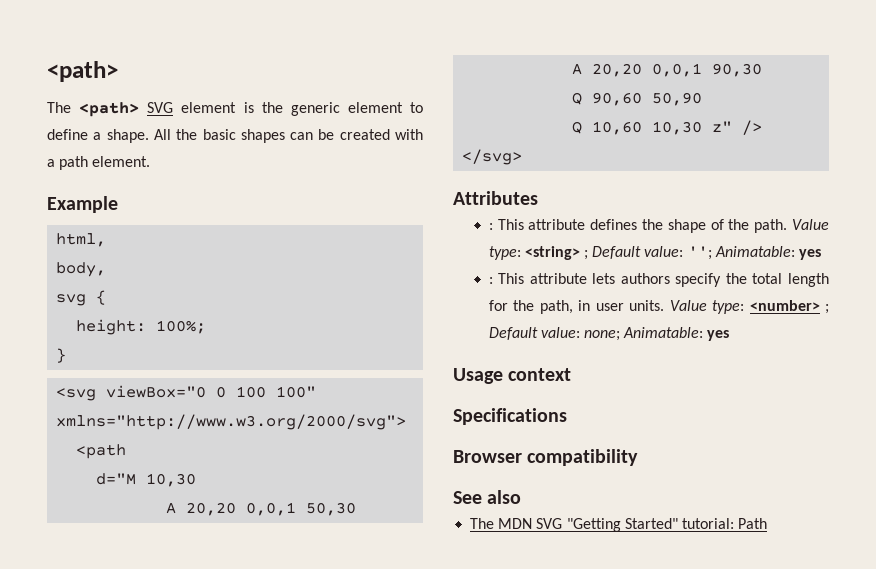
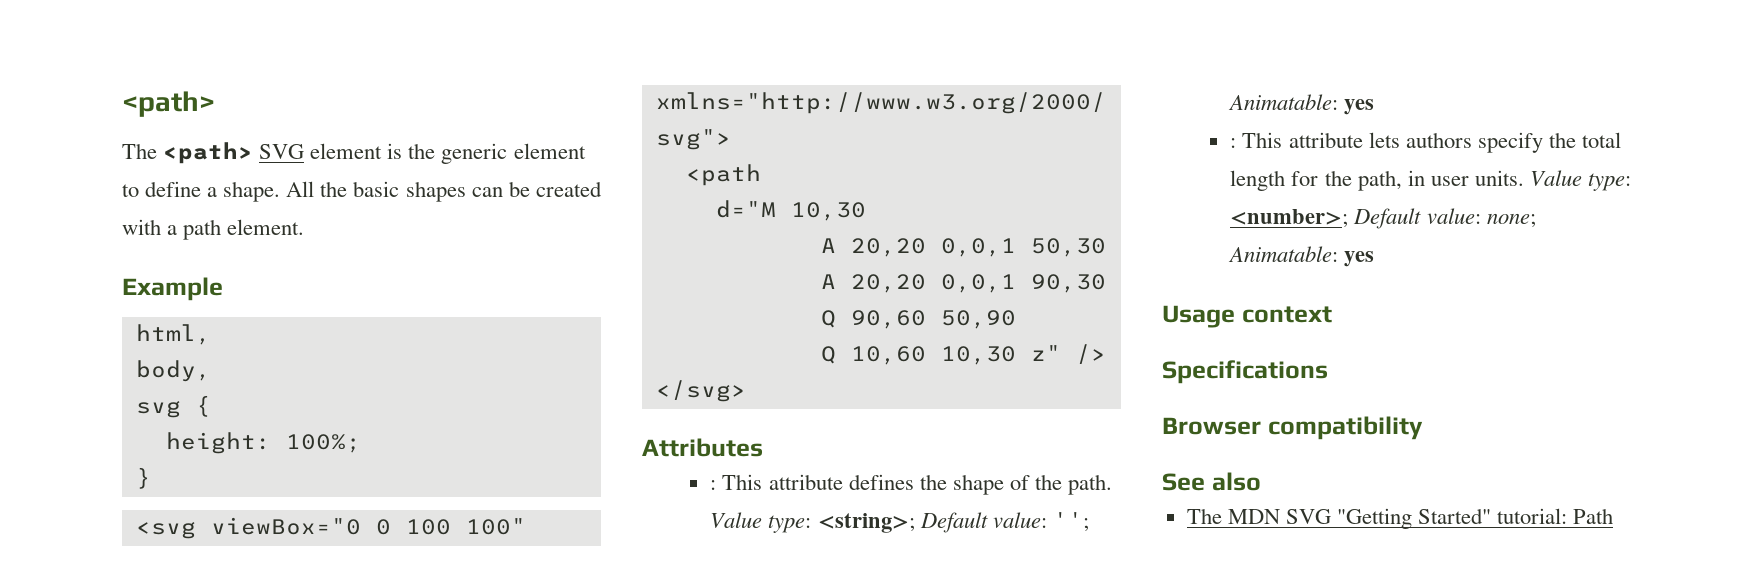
[524,246,589,260] <string> ; -> [817,513,915,533] <string>;
[749,300,829,314] <number> ; -> [1230,209,1349,228] <number>;

